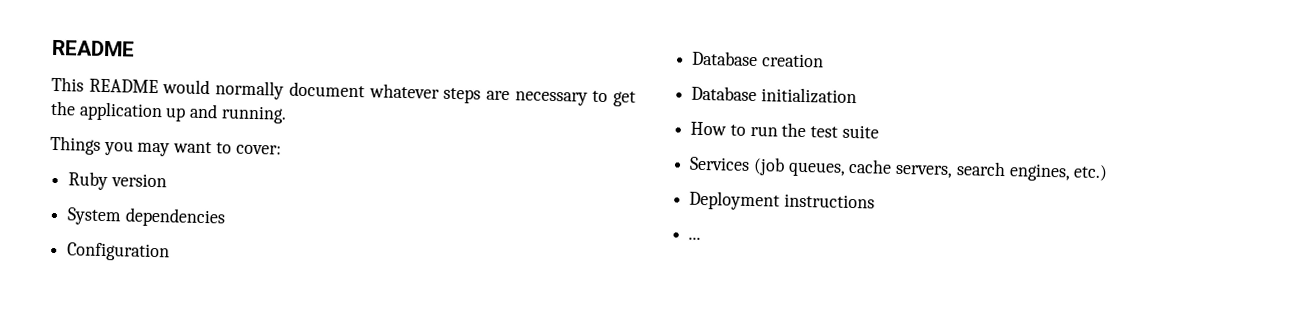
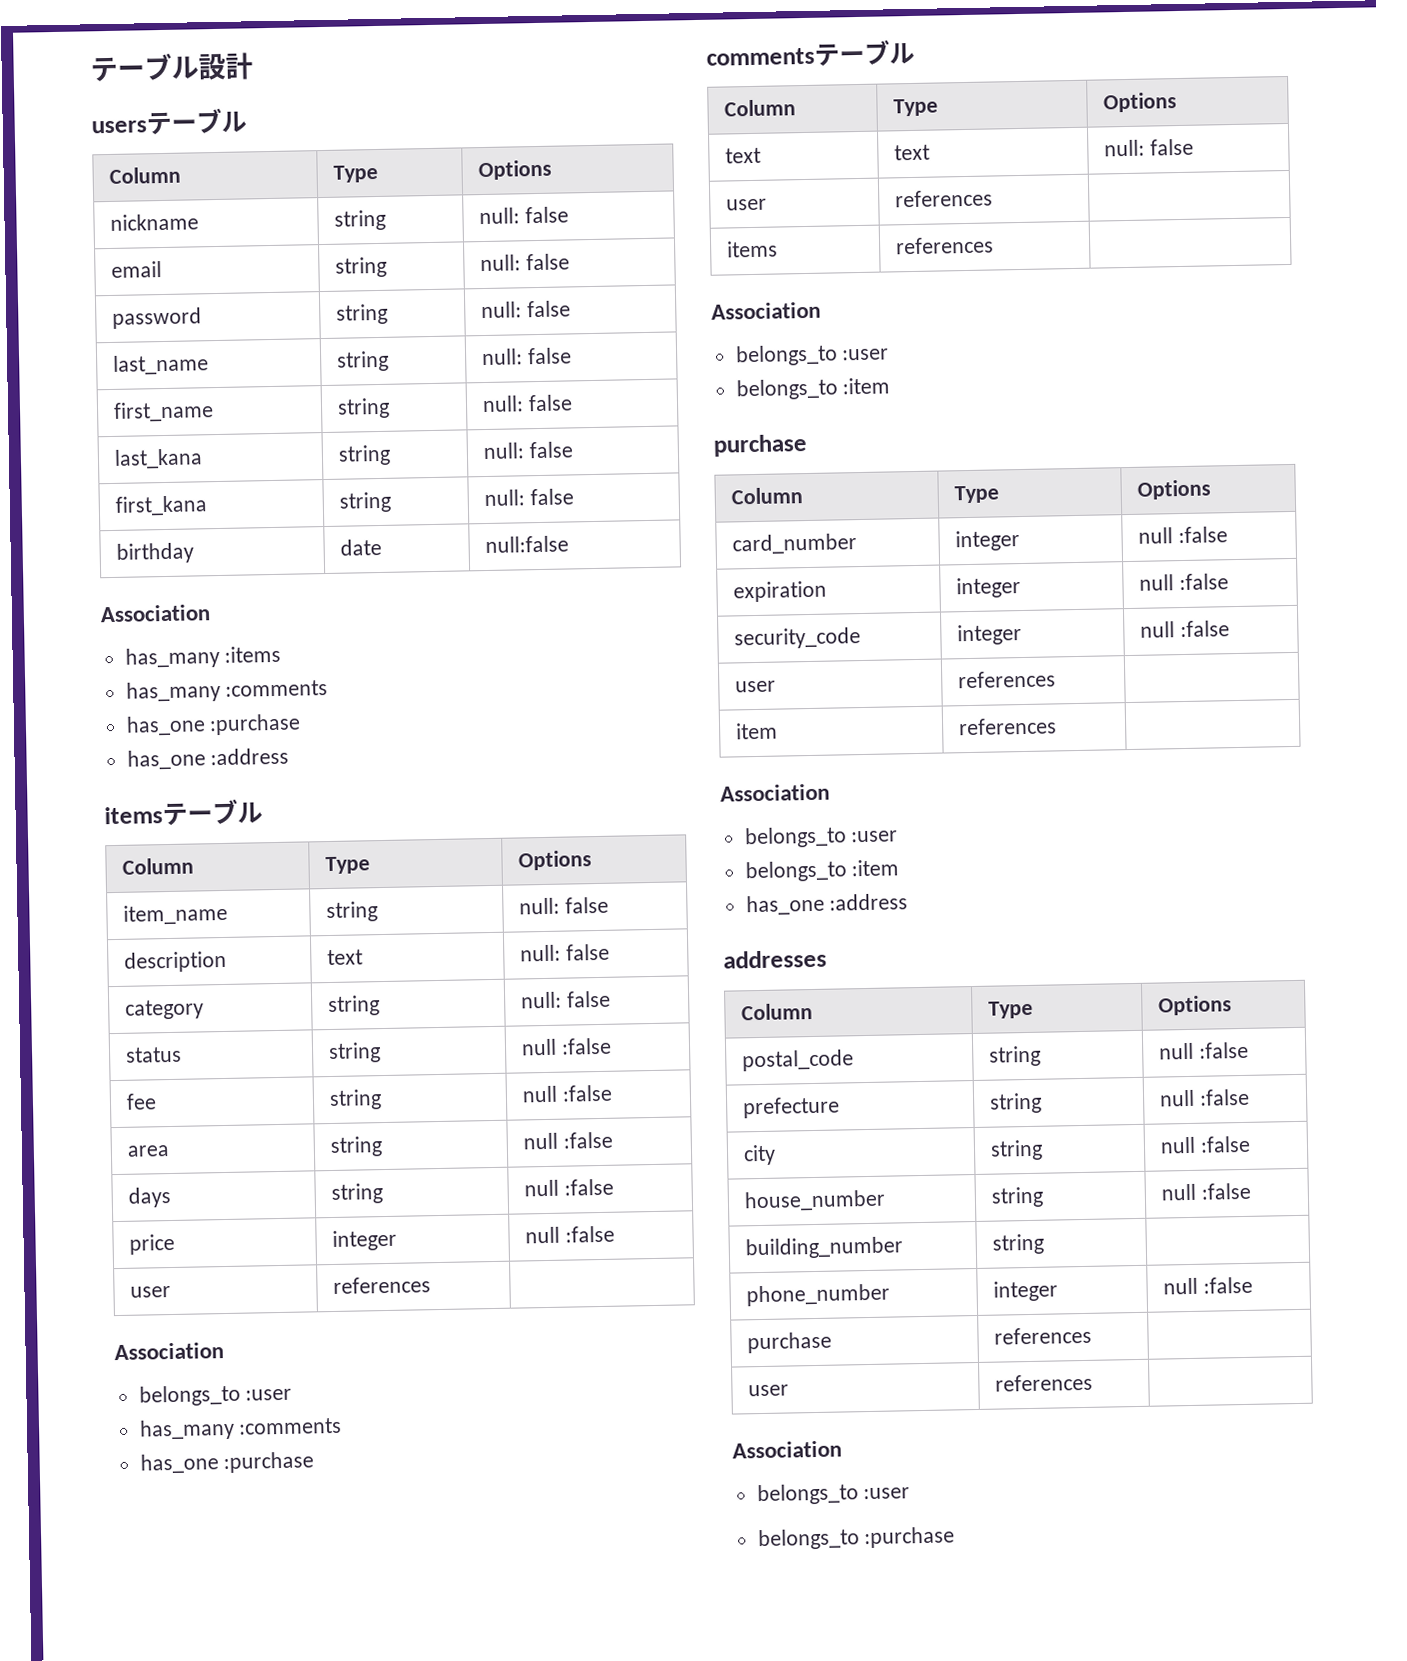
[52,39,135,57] [51,76,636,107] [50,100,287,124] [50,135,282,157] [68,171,167,191] [67,207,226,228] [67,242,171,262] [692,50,824,68] [691,85,857,105] [690,121,879,139] [689,156,1109,182] [689,190,875,211] [688,236,702,240] README // This README would normally document whatever steps are necessary to get the application up and running. // Things you may want to cover: // Ruby version // System dependencies // Configuration // Database creation // Database initialization // How to run the test suite // Services (job queues, cache servers, search engines, etc.) // Deployment instructions // ... -> [90,52,253,82] [91,107,247,136] [109,166,182,184] [333,164,379,183] [478,159,553,181] [110,213,200,231] [334,209,387,231] [479,206,569,225] [111,261,163,278] [335,256,388,278] [480,253,570,272] [112,307,203,329] [336,303,389,325] [481,300,571,319] [113,354,210,375] [336,350,390,372] [481,347,572,366] [113,401,215,422] [337,397,391,419] [482,394,573,413] [114,448,204,469] [338,444,392,466] [483,441,574,460] [115,495,209,516] [339,491,392,513] [484,488,574,507] [116,542,195,564] [340,538,383,556] [485,535,570,554] [100,604,210,623] [124,645,282,669] [125,679,329,703] [125,713,302,736] [126,747,290,770] [104,798,263,827] [122,857,195,875] [325,856,371,875] [518,850,593,871] [123,903,229,925] [326,901,379,923] [519,896,609,915] [124,950,228,973] [327,949,364,966] [520,943,610,962] [125,999,205,1020] [328,995,381,1017] [520,990,611,1009] [125,1046,183,1063] [328,1042,382,1064] [521,1037,612,1056] [126,1093,158,1110] [329,1089,383,1111] [522,1084,613,1103] [127,1145,170,1157] [330,1136,384,1158] [523,1131,613,1150] [128,1186,172,1208] [331,1183,384,1205] [524,1178,614,1197] [129,1233,176,1255] [332,1229,398,1251] [525,1225,615,1244] [130,1286,172,1298] [333,1276,432,1294] [114,1342,224,1361] [138,1384,293,1407] [138,1417,343,1441] [139,1451,315,1474] [706,39,915,67] [724,99,797,117] [893,98,939,117] [1103,92,1178,113] [725,147,762,164] [894,144,931,161] [1104,138,1194,157] [726,198,768,211] [895,189,994,208] [727,240,779,258] [895,236,995,255] [711,301,821,320] [734,344,890,367] [735,377,891,401] [713,434,808,457] [731,487,804,505] [954,485,1000,504] [1137,479,1212,500] [732,533,858,555] [955,530,1021,552] [1138,526,1228,544] [733,580,828,603] [956,577,1022,599] [1139,573,1229,591] [734,627,862,650] [957,624,1023,646] [1140,620,1230,638] [735,680,777,693] [958,670,1057,689] [736,722,779,740] [958,717,1058,736] [720,783,830,802] [743,826,899,849] [744,859,900,883] [745,893,909,916] [723,949,827,969] [741,1002,814,1021] [988,1000,1034,1019] [1158,995,1233,1016] [742,1049,855,1072] [989,1045,1042,1067] [1159,1041,1249,1060] [743,1096,841,1119] [989,1092,1043,1114] [1159,1088,1250,1107] [743,1144,777,1166] [990,1139,1044,1161] [1160,1135,1251,1154] [744,1189,887,1212] [991,1186,1045,1208] [1161,1182,1251,1201] [745,1236,904,1260] [992,1233,1045,1255] [746,1283,891,1307] [993,1280,1059,1302] [1163,1276,1253,1295] [747,1331,833,1354] [994,1326,1093,1345] [748,1384,790,1397] [995,1373,1094,1392] [732,1440,842,1459] [756,1483,911,1506] [757,1526,956,1551] テーブル設計 // usersテーブル // Column | Type | Options // nickname | string | null: false // email | string | null: false // password | string | null: false // last_name | string | null: false // first_name | string | null: false // last_kana | string | null: false // first_kana | string | null: false // birthday | date | null:false // Association // has_many :items // has_many :comments // has_one :purchase // has_one :address // itemsテーブル // Column | Type | Options // item_name | string | null: false // description | text | null: false // category | string | null: false // status | string | null :false // fee | string | null :false // area | string | null :false // days | string | null :false // price | integer | null :false // user | references | // Association // belongs_to :user // has_many :comments // has_one :purchase // commentsテーブル // Column | Type | Options // text | text | null: false // user | references | // items | references | // Association // belongs_to :user // belongs_to :item // purchase // Column | Type | Options // card_number | integer | null :false // expiration | integer | null :false // security_code | integer | null :false // user | references | // item | references | // Association // belongs_to :user // belongs_to :item // has_one :address // addresses // Column | Type | Options // postal_code | string | null :false // prefecture | string | null :false // city | string | null :false // house_number | string | null :false // building_number | string | // phone_number | integer | null :false // purchase | references | // user | references | // Association // belongs_to :user // belongs_to :purchase

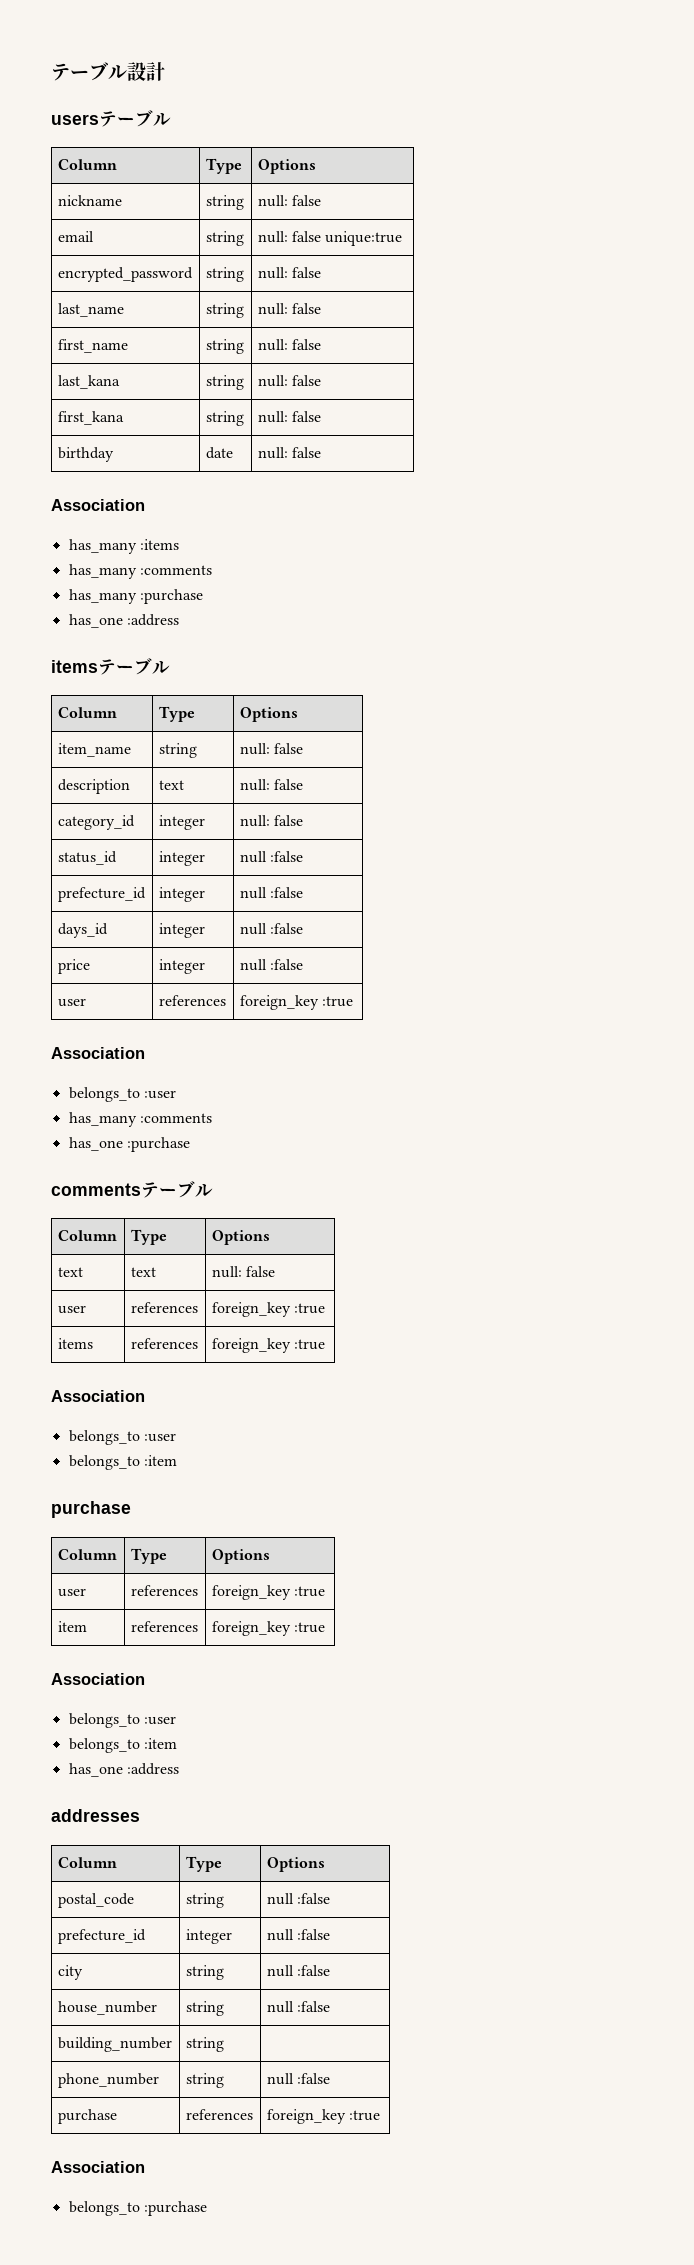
[112,307,203,329] // password -> [325,231,403,246] [57,267,193,282] unique:true // encrypted_password
[485,535,570,554] null:false -> [257,447,322,459] null: false
[125,715,206,736] has_one -> [68,589,137,604] has_many
[125,999,205,1020] [328,995,381,1017] [520,990,611,1009] [125,1046,183,1063] [328,1042,382,1064] [521,1037,612,1056] [126,1093,158,1110] [329,1089,383,1111] [522,1084,613,1103] [127,1145,170,1157] [330,1136,384,1158] [523,1131,613,1150] [128,1186,172,1208] [331,1183,384,1205] category | string | null: false // status | string | null :false // fee | string | null :false // area | string | null :false // days | string -> [57,815,135,830] [158,815,205,830] [239,815,304,827] [57,851,117,865] [158,851,205,866] [239,851,304,863] [57,887,146,902] [158,887,205,902] [239,887,304,899] [57,923,108,938] [158,923,205,938] category_id | integer | null: false // status_id | integer | null :false // prefecture_id | integer | null :false // days_id | integer
(432, 1285) none -> [239,995,354,1010] foreign_key :true
(994, 198) none -> [211,1302,326,1317] foreign_key :true
(995, 245) none -> [211,1338,326,1353] foreign_key :true
[732,533,858,555] [955,530,1021,552] [1138,526,1228,544] [733,580,828,603] [956,577,1022,599] [1139,573,1229,591] [734,627,862,650] [957,624,1023,646] [1140,620,1230,638] [735,680,777,693] [958,670,1057,689] // card_number | integer | null :false // expiration | integer | null :false // security_code | integer | null :false // user | references | -> [57,1588,86,1597] [130,1585,198,1596] [211,1585,326,1600] // user | references | foreign_key :true
(1058, 726) none -> [211,1621,326,1636] foreign_key :true
[743,1096,841,1119] [989,1092,1043,1114] prefecture | string -> [57,1929,146,1944] [185,1929,232,1944] prefecture_id | integer
[993,1280,1059,1302] integer -> [185,2073,224,2088] string
[748,1384,790,1397] [995,1373,1094,1392] [732,1440,842,1459] [756,1483,911,1506] // user | references | // Association // belongs_to :user -> [266,2109,381,2124] [51,2161,145,2173] foreign_key :true // Association

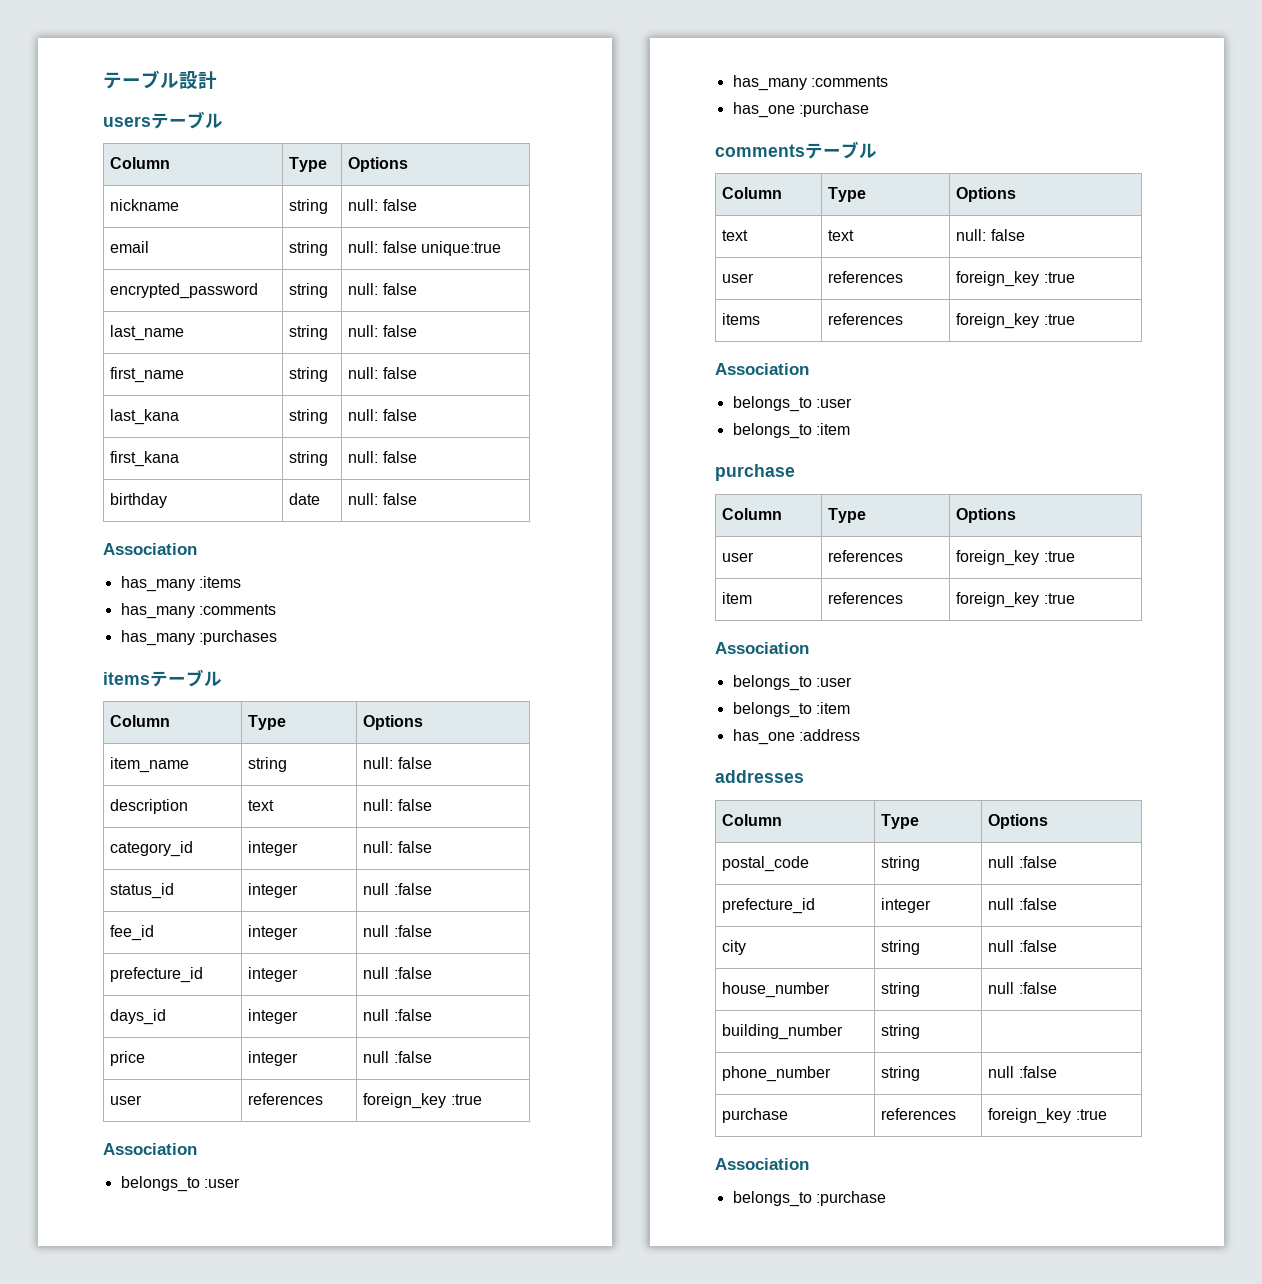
[139,589,203,604] [68,614,179,628] :purchase // has_one :address -> [198,630,277,645] :purchases
(304, 856) none -> [110,925,155,941] [248,925,299,940] [363,925,432,937] // fee_id | integer | null :false

